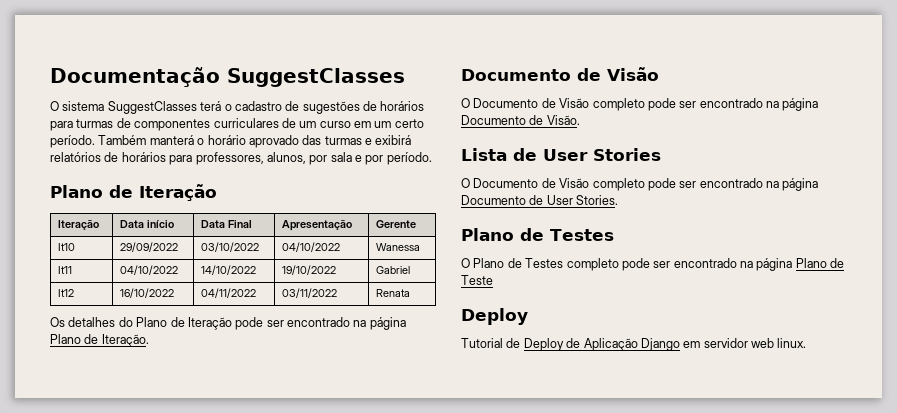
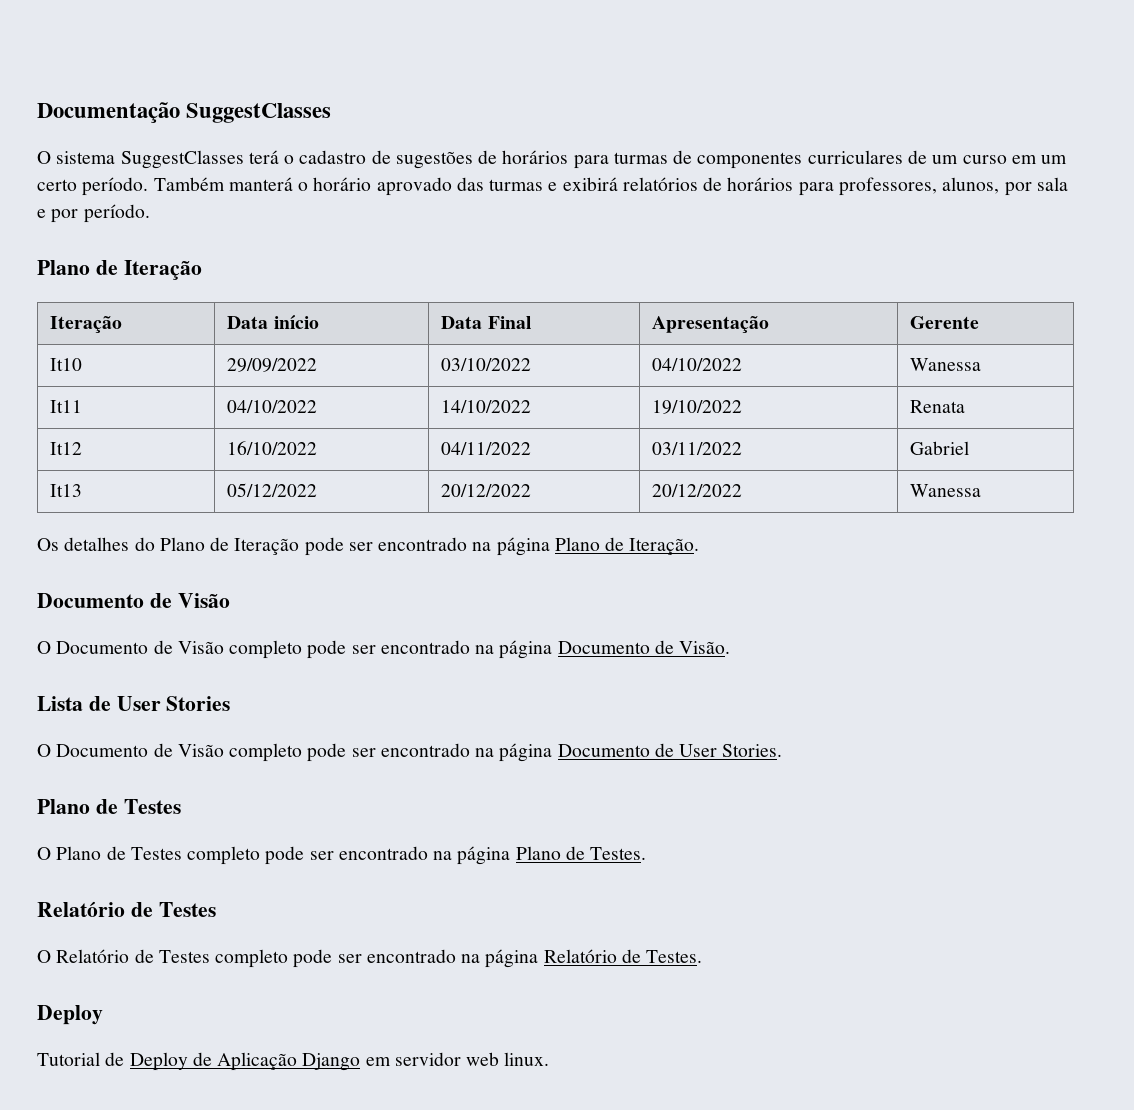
[376,266,411,274] Gabriel -> [910,400,966,413] Renata
[376,289,411,297] Renata -> [910,441,970,455] [50,484,83,497] [227,483,318,497] [441,484,532,497] [652,484,743,497] [910,484,982,497] Gabriel // It13 | 05/12/2022 | 20/12/2022 | 20/12/2022 | Wanessa
[461,275,493,285] Teste -> [590,847,647,860] [37,901,216,917] [37,949,703,968] Testes. // Relatório de Testes // O Relatório de Testes completo pode ser encontrado na página Relatório de Testes.

